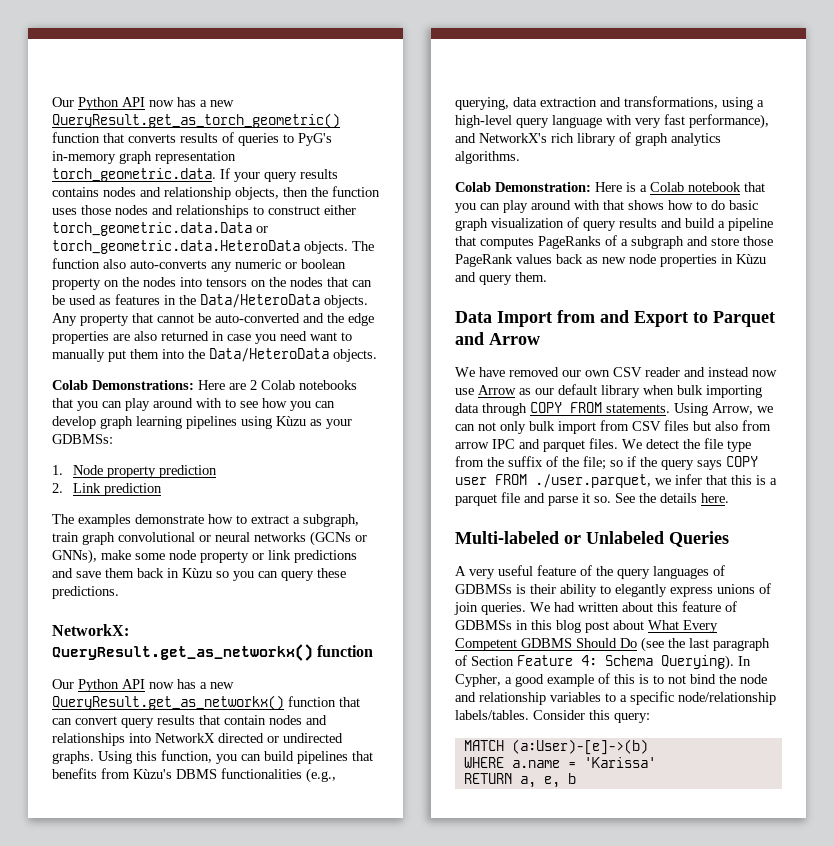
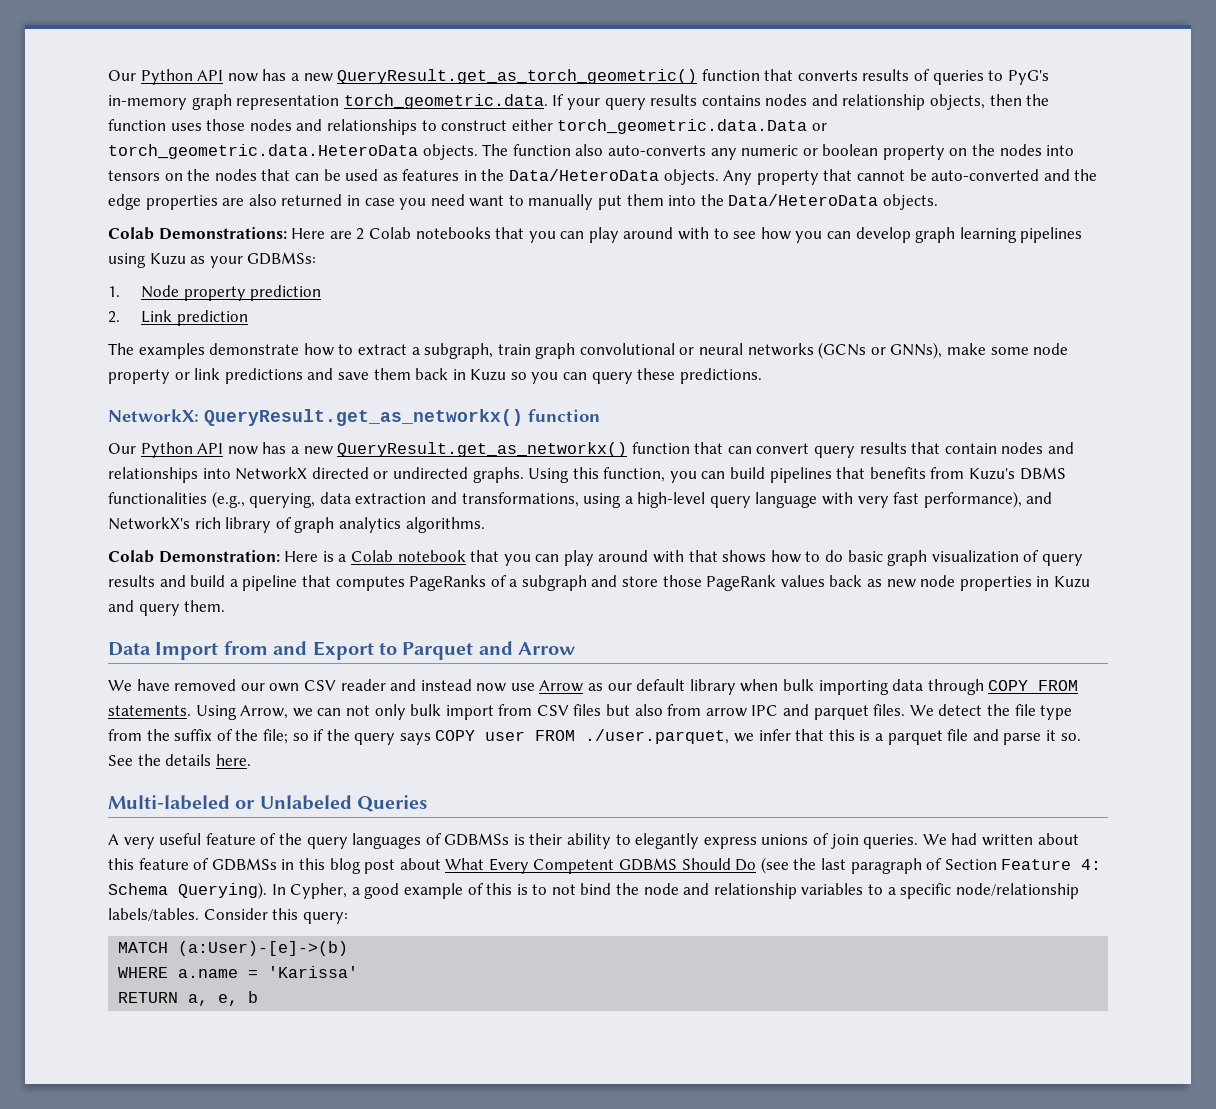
[276,416,306,426] Kùzu -> [149,253,186,265] Kuzu
[182,568,212,578] Kùzu -> [470,369,507,381] Kuzu
[133,769,172,779] Kùzu's -> [969,468,1016,480] Kuzu's
[736,254,766,264] Kùzu -> [1053,576,1090,588] Kuzu

